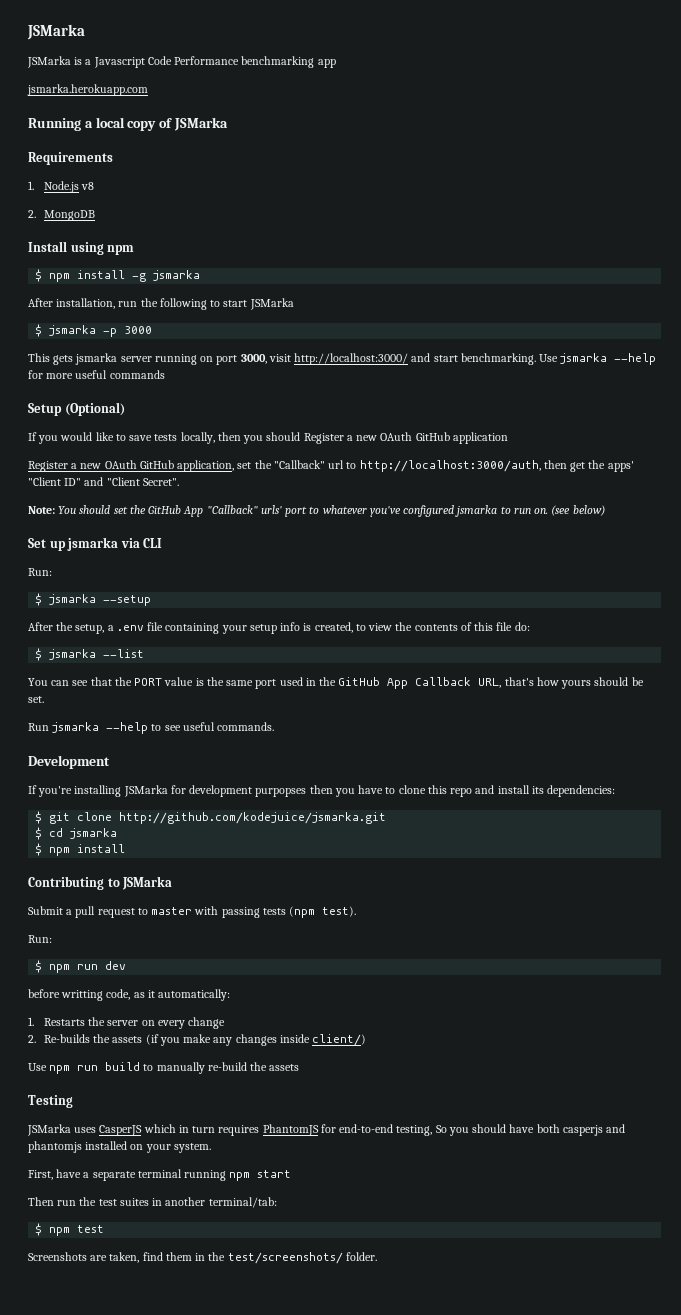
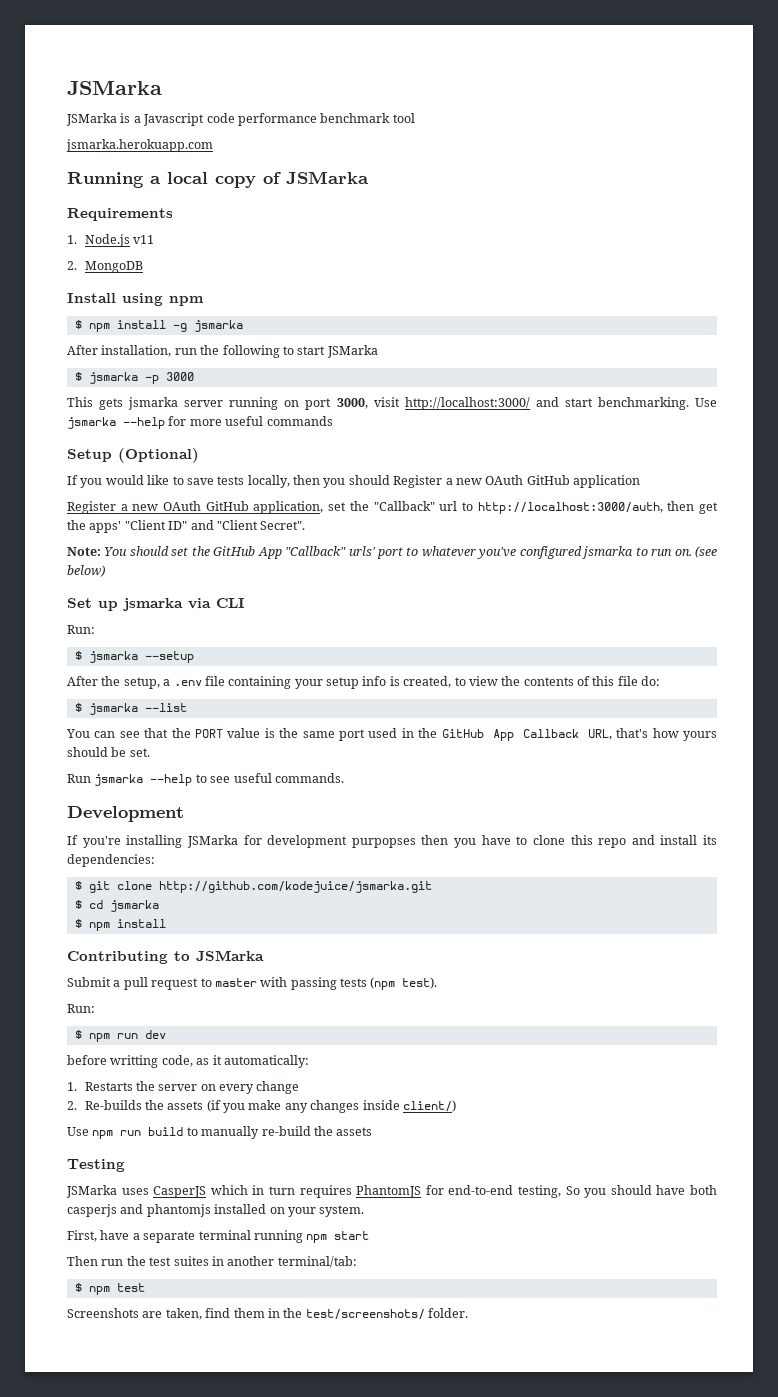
[147,56,336,68] Code Performance benchmarking app -> [206,113,415,126] code performance benchmark tool
[81,182,95,190] v8 -> [132,235,154,244] v11

